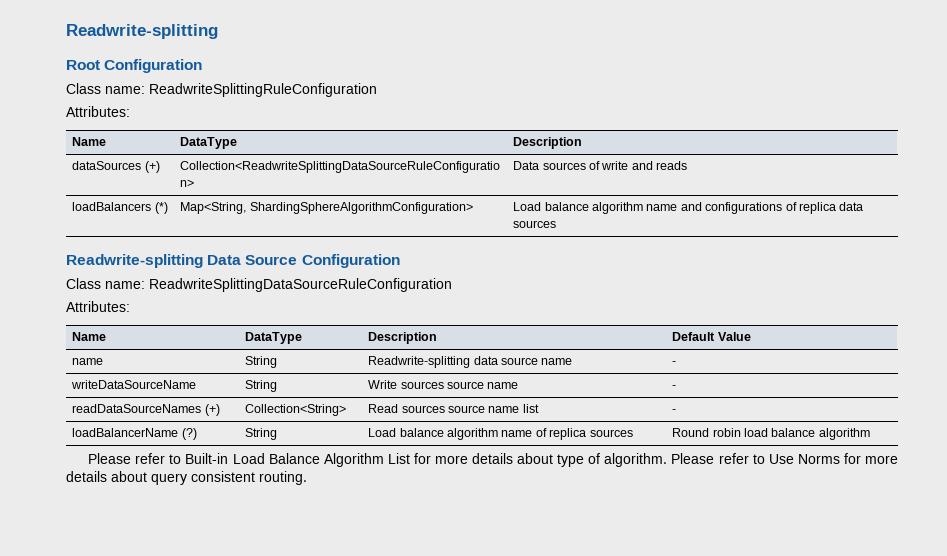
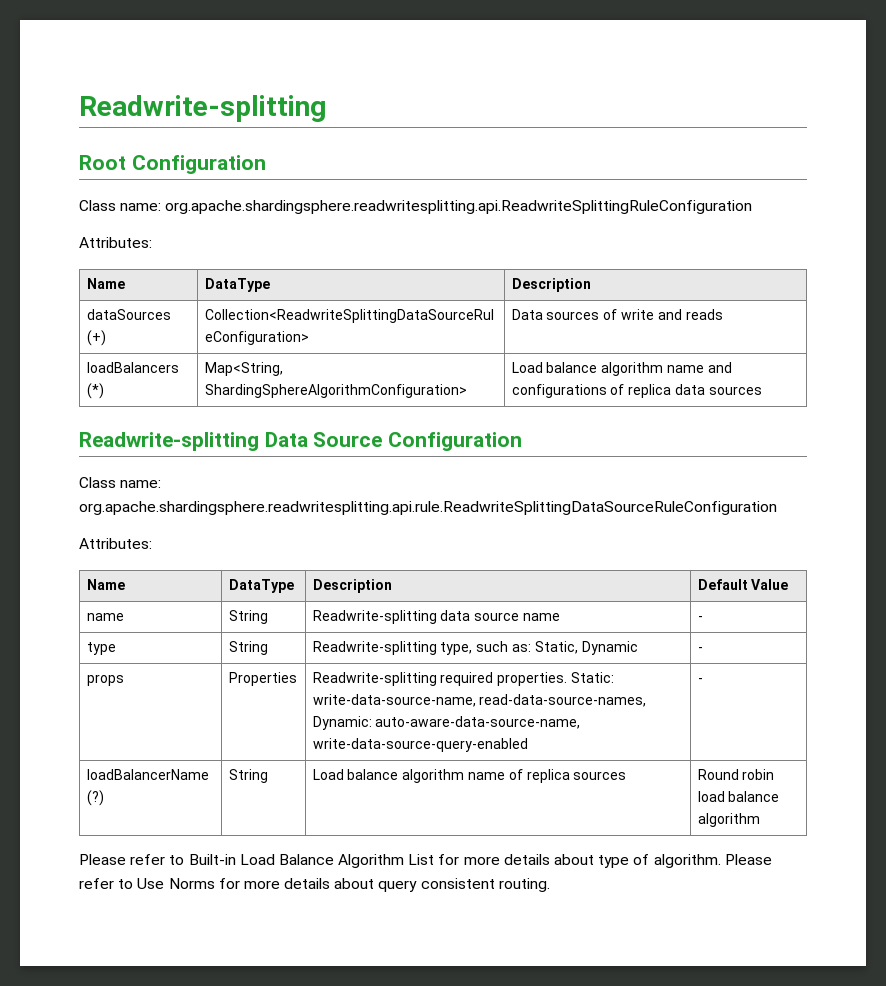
[149,83,377,97] ReadwriteSplittingRuleConfiguration -> [165,200,753,214] org.apache.shardingsphere.readwritesplitting.api.ReadwriteSplittingRuleConfiguration
[149,278,452,292] ReadwriteSplittingDataSourceRuleConfiguration -> [79,501,777,515] org.apache.shardingsphere.readwritesplitting.api.rule.ReadwriteSplittingDataSourceRuleConfiguration
[71,380,197,389] [245,380,278,392] [368,380,519,389] [672,385,677,389] [72,404,220,416] [245,404,347,416] [368,404,539,413] writeDataSourceName | String | Write sources source name | - // readDataSourceNames (+) | Collection<String> | Read sources source name list -> [86,642,116,655] [228,641,268,655] [312,641,638,655] [697,647,703,652] [86,674,124,686] [228,672,297,686] [312,672,615,686] [312,694,647,707] [312,716,581,730] [312,738,528,752] type | String | Readwrite-splitting type, such as: Static, Dynamic | - // props | Properties | Readwrite-splitting required properties. Static: write-data-source-name, read-data-source-names, Dynamic: auto-aware-data-source-name, write-data-source-query-enabled

